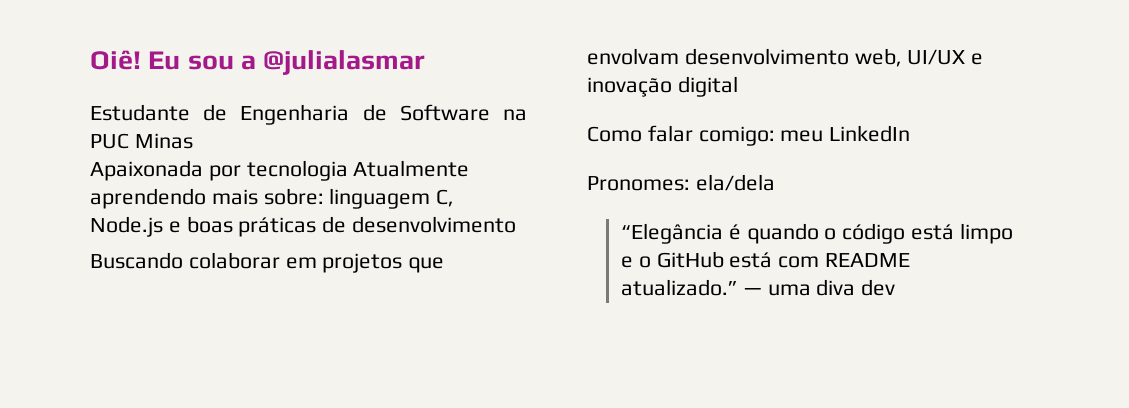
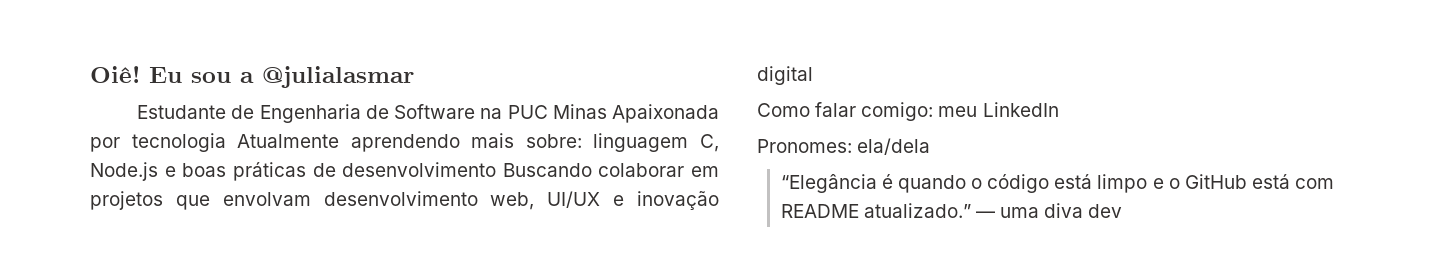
(193, 141) // -> (607, 111) none
(517, 224) // -> (497, 169) none

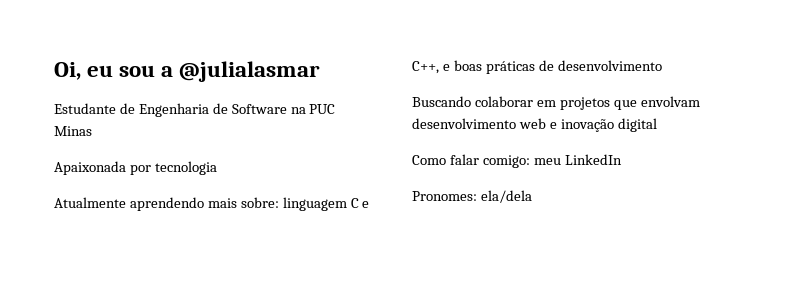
[90,66,182,83] Oiê! Eu -> [54,62,114,80] Oi, eu
(607, 111) none -> (92, 131) //
(226, 142) none -> (217, 168) //
[699,134,719,152] [90,162,158,181] C, Node.js -> [350,198,370,208] [412,61,439,74] C e C++,
(497, 169) none -> (662, 65) //
[490,191,601,210] web, UI/UX -> [518,118,546,129] web
[780,174,1335,193] [780,203,1123,218] // “Elegância é quando o código está limpo e o GitHub está com README atualizado.” — uma diva dev -> (532, 196) none

